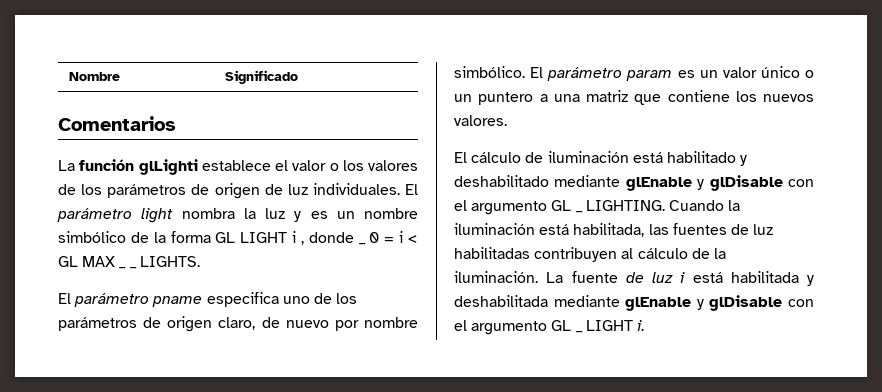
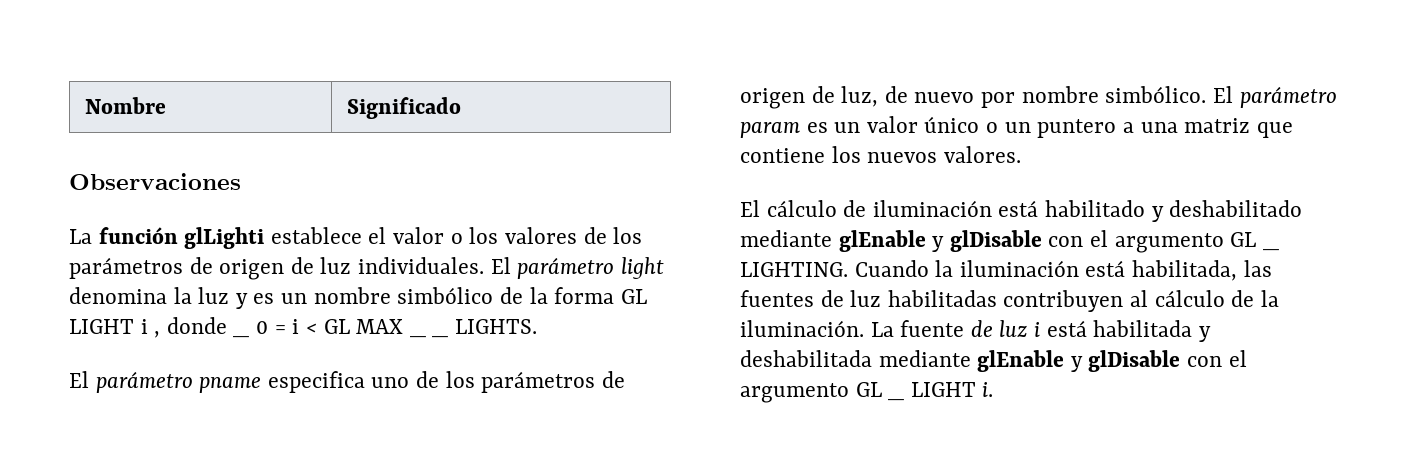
[58,116,176,131] Comentarios -> [69,173,241,190] Observaciones
[181,208,235,219] nombra -> [69,287,167,304] denomina
[218,317,256,330] claro, -> [811,86,879,107] de luz,

